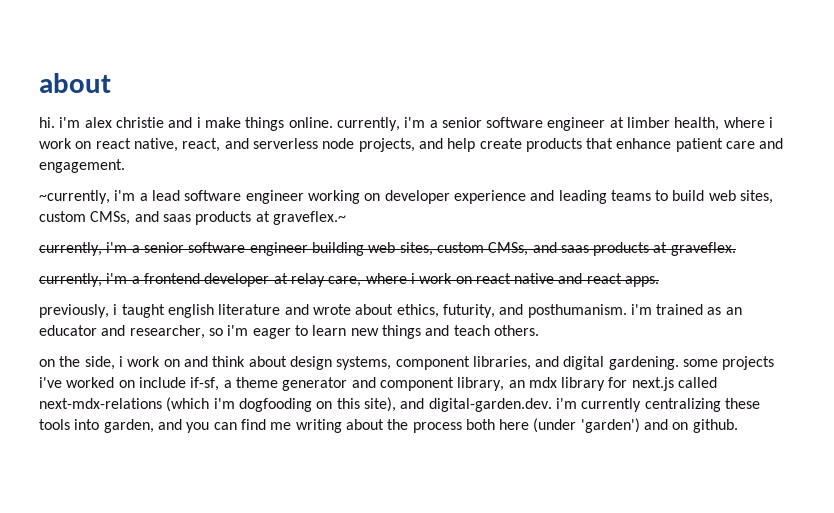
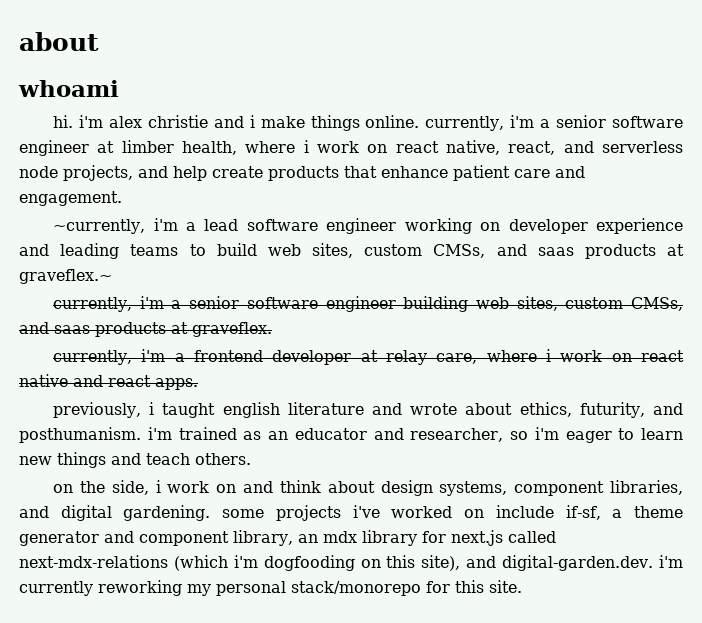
[39,73,111,93] about -> [19,32,99,51] [18,80,119,97] about // whoami
[644,398,760,412] [39,418,738,433] centralizing these tools into garden, and you can find me writing about the process both here (under 'garden') and on github. -> [98,580,522,596] reworking my personal stack/monorepo for this site.

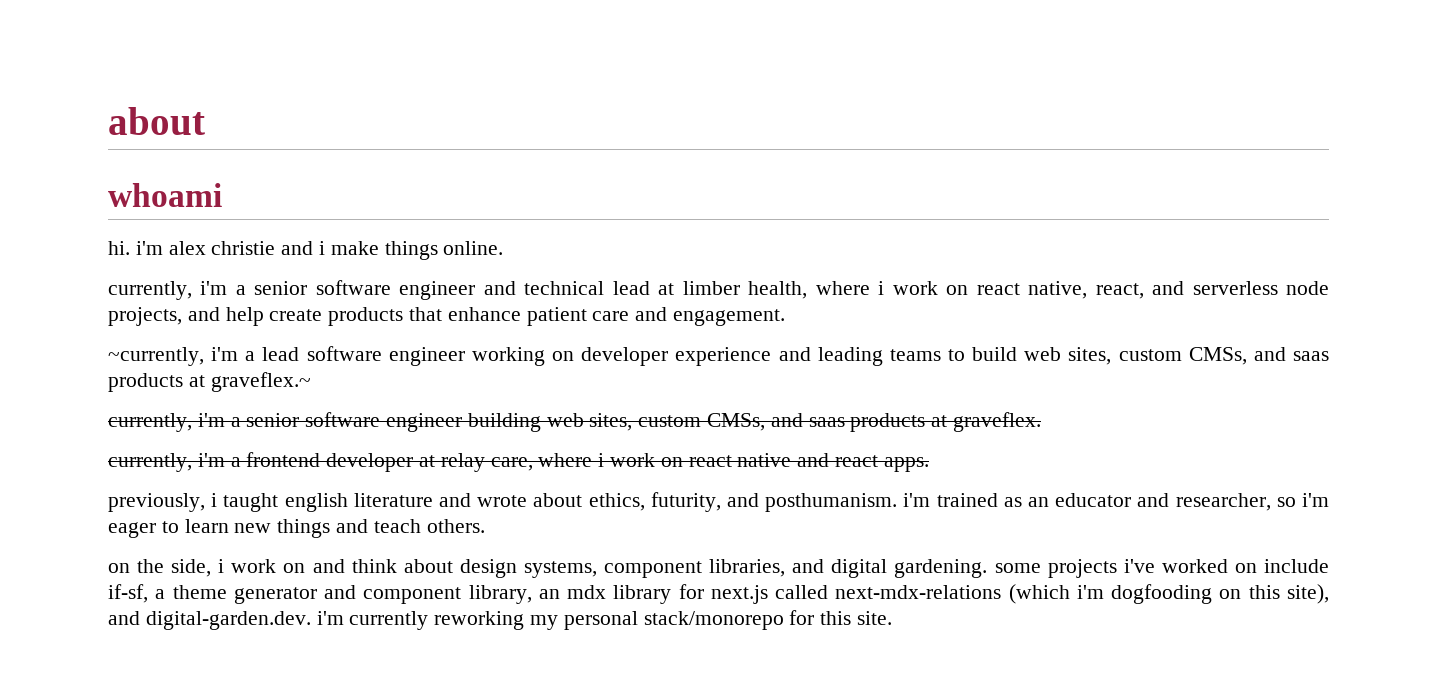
[425,115,683,131] [19,140,89,156] currently, i'm a senior software engineer -> [108,280,650,300] // currently, i'm a senior software engineer and technical lead

